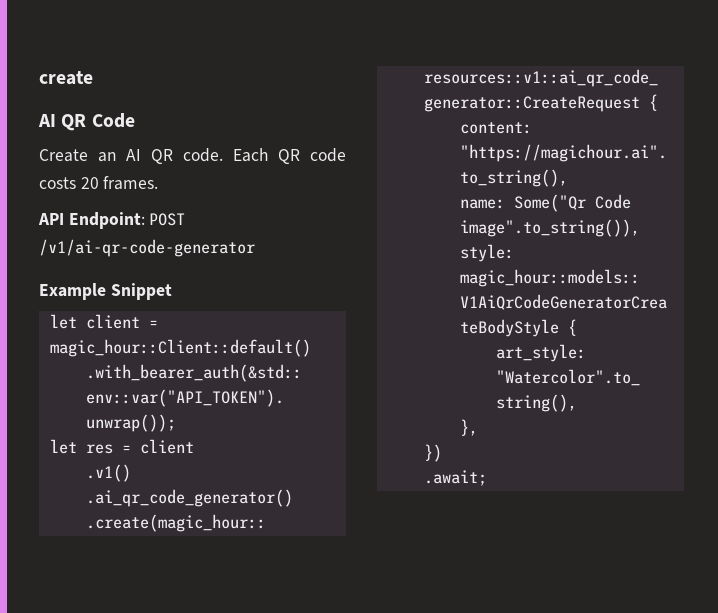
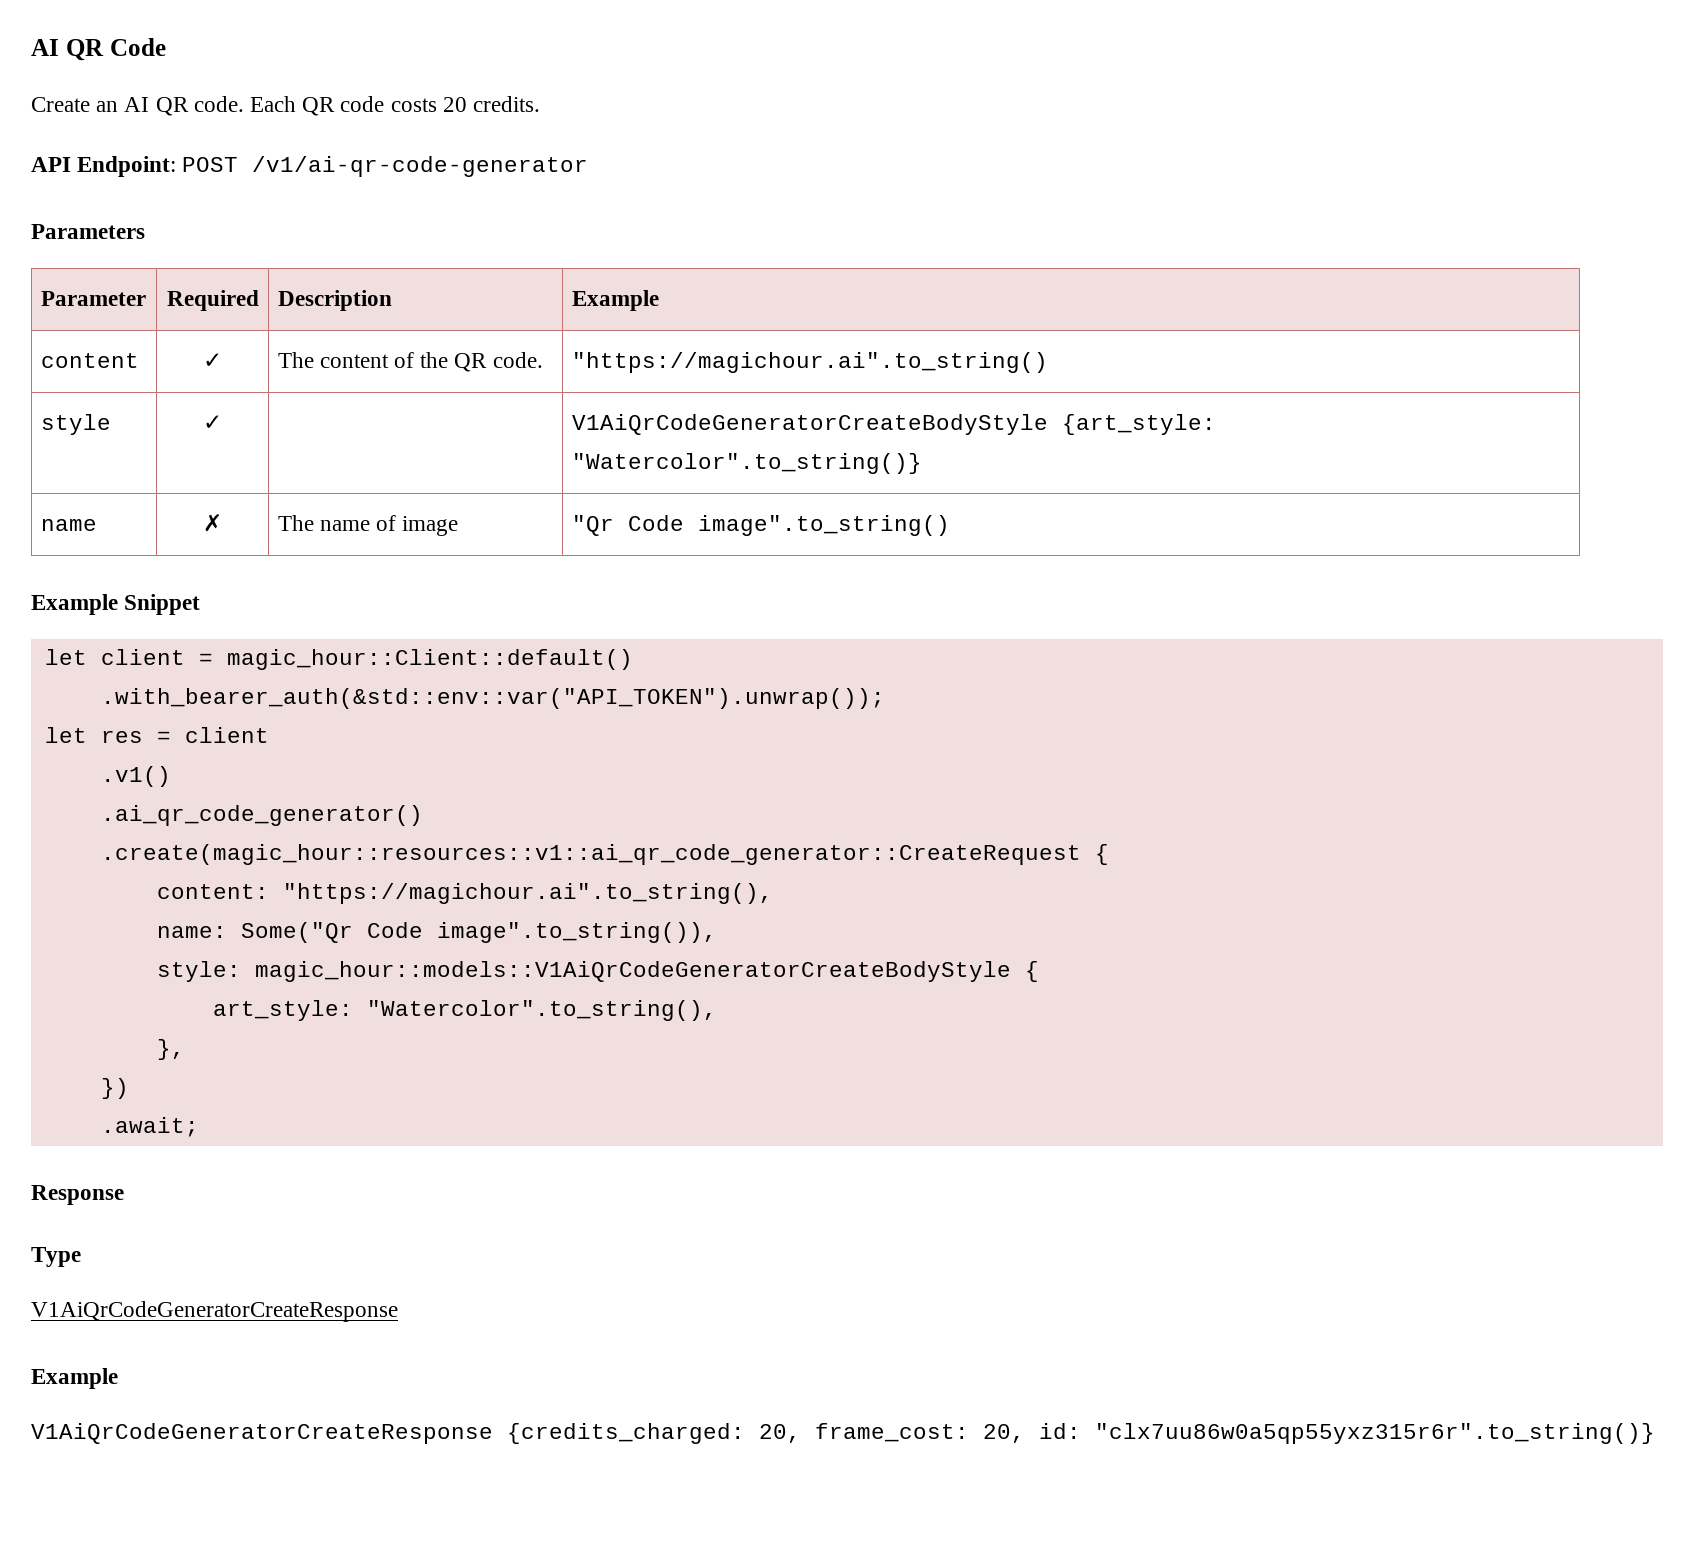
[39,71,93,85] create // -> (31, 47) none
[103,176,159,190] frames. -> [473,96,541,112] credits.
(255, 248) none -> [31,224,145,239] [40,291,146,306] [166,290,259,311] [277,290,392,311] [571,290,659,311] [40,353,139,368] [203,353,222,368] [277,352,543,372] [571,352,1048,373] [40,414,111,435] [203,415,222,430] [571,414,1216,435] [571,453,922,474] [40,519,97,531] [203,514,222,532] [277,515,459,536] [571,515,950,536] // Parameters // Parameter | Required | Description | Example // content | ✓ | The content of the QR code. | "https://magichour.ai".to_string() // style | ✓ | | V1AiQrCodeGeneratorCreateBodyStyle {art_style: "Watercolor".to_string()} // name | ✗ | The name of image | "Qr Code image".to_string()
(487, 478) none -> [31,1185,124,1205] [31,1247,81,1267] [31,1301,398,1322] [31,1368,118,1389] [31,1423,1655,1444] // Response // Type // V1AiQrCodeGeneratorCreateResponse // Example // V1AiQrCodeGeneratorCreateResponse {credits_charged: 20, frame_cost: 20, id: "clx7uu86w0a5qp55yxz315r6r".to_string()}

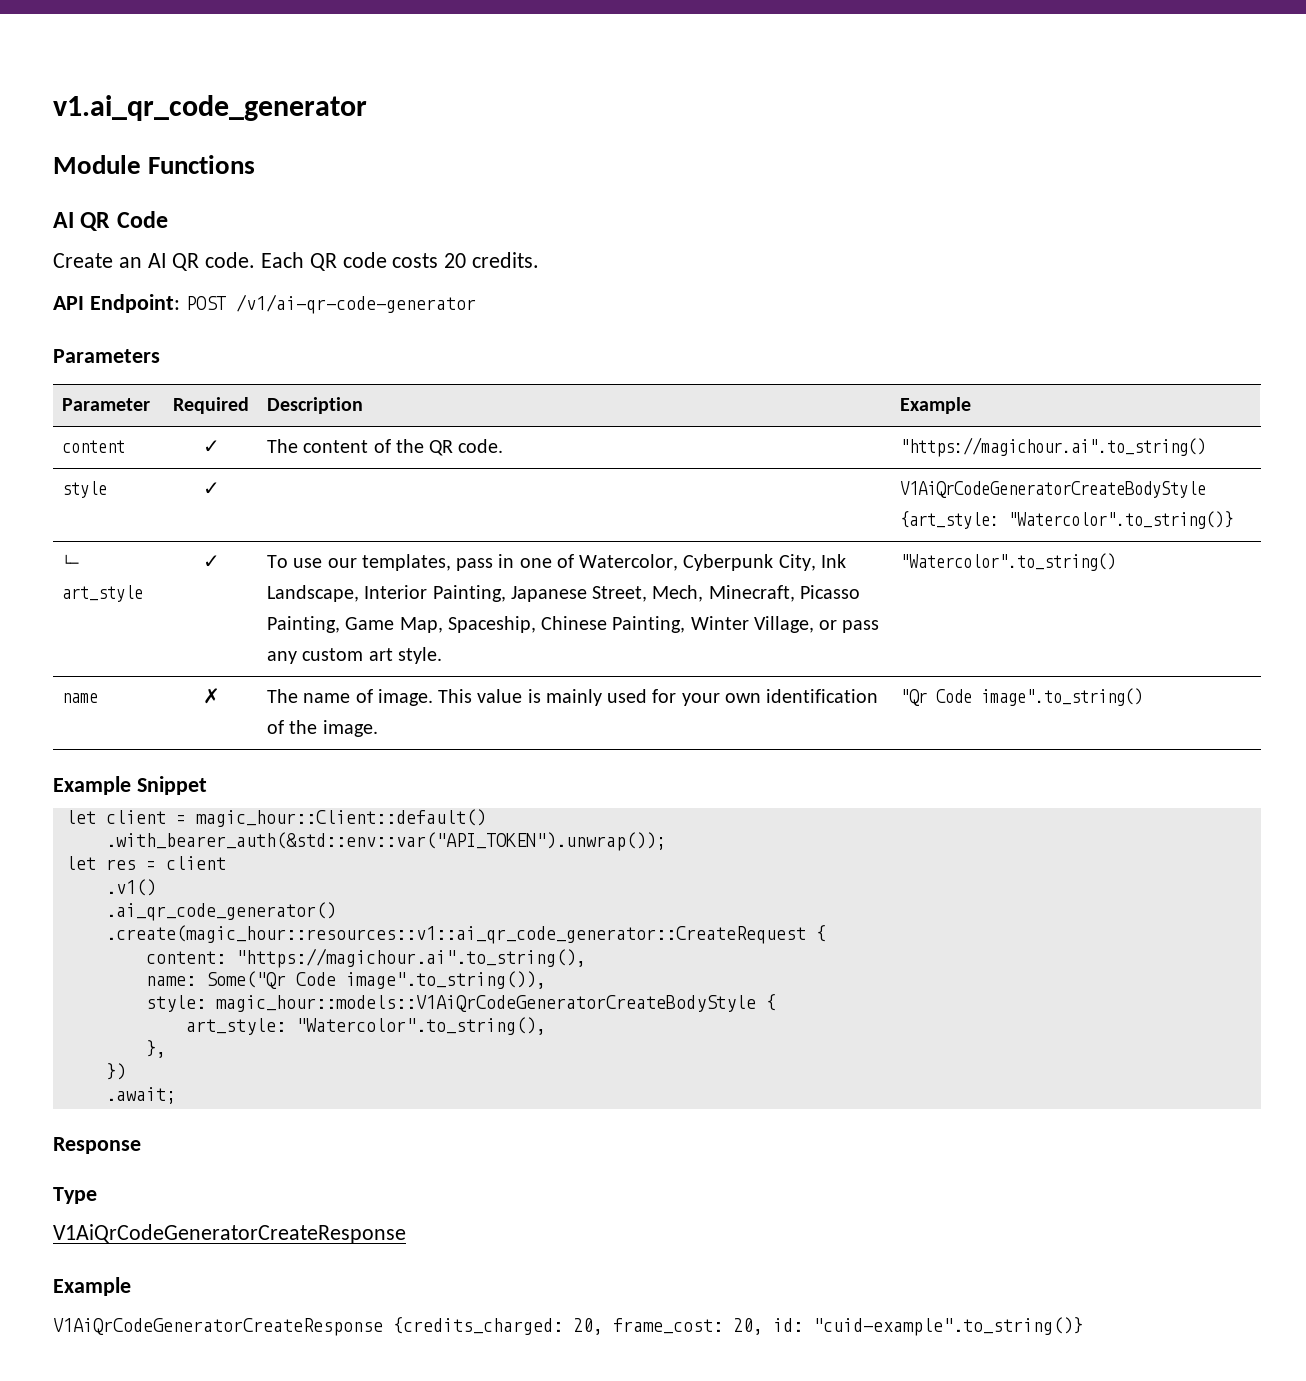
(31, 47) none -> [53,95,367,121] [53,155,256,174] v1.ai_qr_code_generator // Module Functions //
(922, 463) none -> [61,554,79,568] [61,585,143,602] [202,555,220,568] [266,554,846,571] [266,585,860,602] [266,616,880,633] [266,647,442,664] [899,553,1116,571] // └─ art_style | ✓ | To use our templates, pass in one of Watercolor, Cyberpunk City, Ink Landscape, Interior Painting, Japanese Street, Mech, Minecraft, Picasso Painting, Game Map, Spaceship, Chinese Painting, Winter Village, or pass any custom art style. | "Watercolor".to_string()
[402,516,459,536] image -> [377,689,879,706] [266,720,378,737] image. This value is mainly used for your own identification of the image.
[1095,1423,1655,1444] "clx7uu86w0a5qp55yxz315r6r".to_string()} -> [813,1317,1083,1336] "cuid-example".to_string()}

